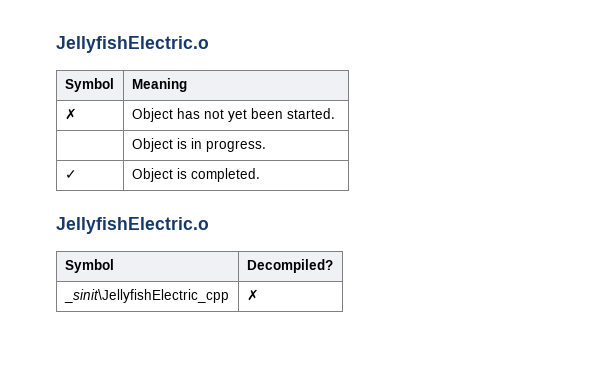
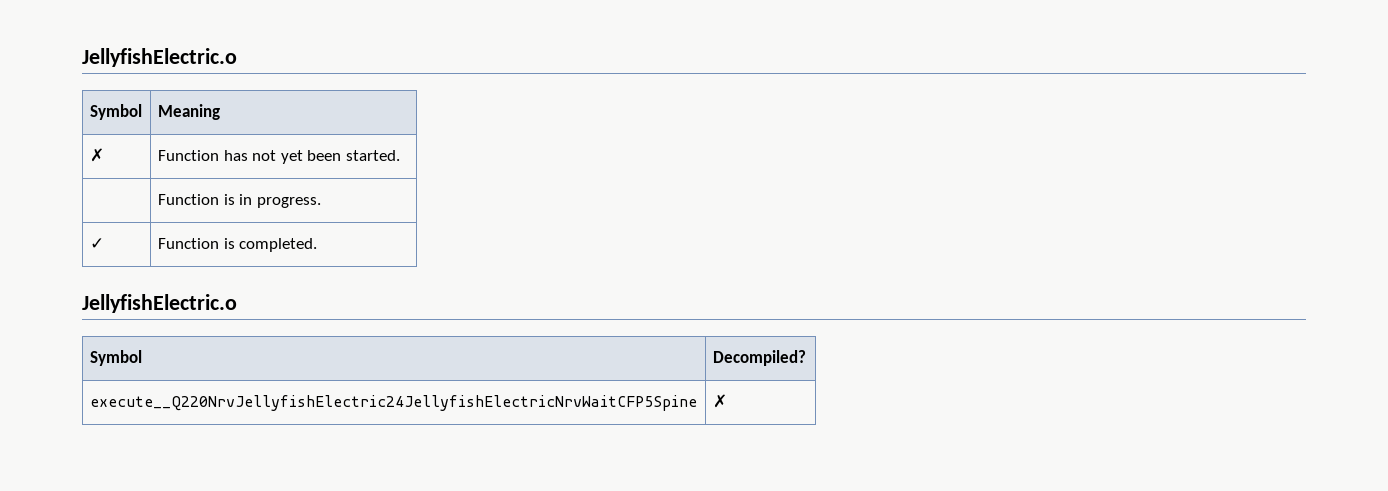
[131,108,173,122] Object -> [157,150,219,161] Function
[131,138,173,152] Object -> [157,194,219,205] Function
[131,168,173,182] Object -> [157,238,219,249] Function
[63,289,229,303] _sinit\JellyfishElectric_cpp -> [89,395,697,411] execute__Q220NrvJellyfishElectric24JellyfishElectricNrvWaitCFP5Spine

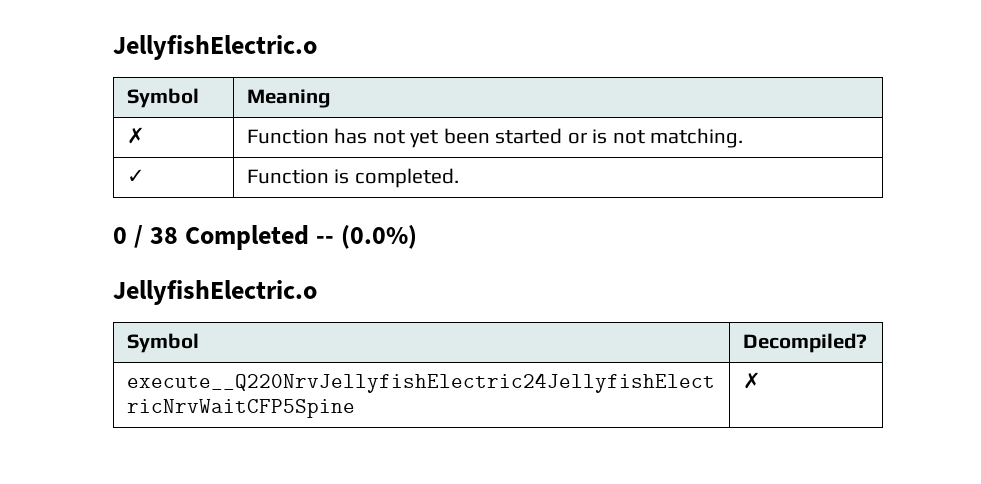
[345,150,400,161] [157,194,321,208] started. // | Function is in progress. -> [495,128,744,148] started or is not matching.
(318, 245) none -> [113,225,418,250] // 0 / 38 Completed -- (0.0%)

